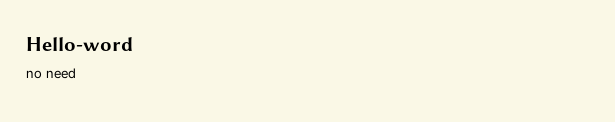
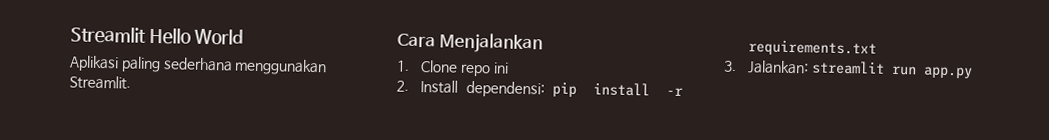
[26,37,133,51] [26,68,76,79] Hello-word // no need -> [70,26,245,45] [69,55,328,76] [69,75,131,90] [397,32,544,54] [396,60,509,77] [396,80,683,98] [748,39,878,57] [724,60,974,79] Streamlit Hello World // Aplikasi paling sederhana menggunakan Streamlit. // Cara Menjalankan // 1. Clone repo ini // 2. Install dependensi: pip install -r requirements.txt // 3. Jalankan: streamlit run app.py

